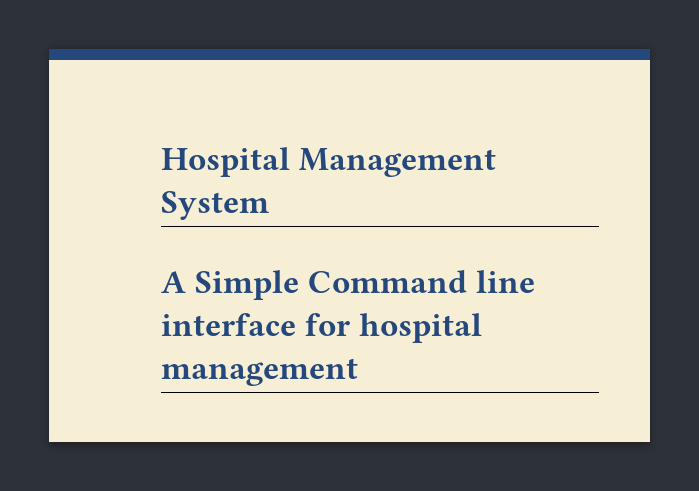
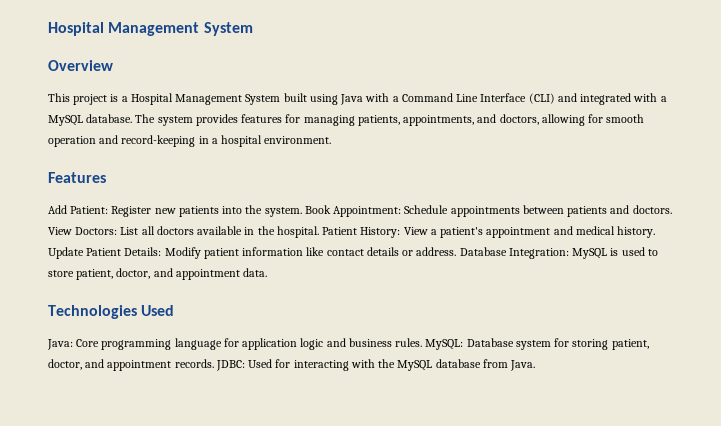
[161,270,536,300] [161,313,483,343] [161,358,358,386] A Simple Command line interface for hospital management -> [48,60,113,71] [48,93,667,105] [48,114,645,126] [48,135,332,147] [48,172,106,183] [48,205,672,217] [48,226,656,238] [48,247,658,259] [48,268,268,280] [48,305,175,319] [47,338,649,350] [48,359,536,371] Overview // This project is a Hospital Management System built using Java with a Command Line Interface (CLI) and integrated with a MySQL database. The system provides features for managing patients, appointments, and doctors, allowing for smooth operation and record-keeping in a hospital environment. // Features // Add Patient: Register new patients into the system. Book Appointment: Schedule appointments between patients and doctors. View Doctors: List all doctors available in the hospital. Patient History: View a patient's appointment and medical history. Update Patient Details: Modify patient information like contact details or address. Database Integration: MySQL is used to store patient, doctor, and appointment data. // Technologies Used // Java: Core programming language for application logic and business rules. MySQL: Database system for storing patient, doctor, and appointment records. JDBC: Used for interacting with the MySQL database from Java.

